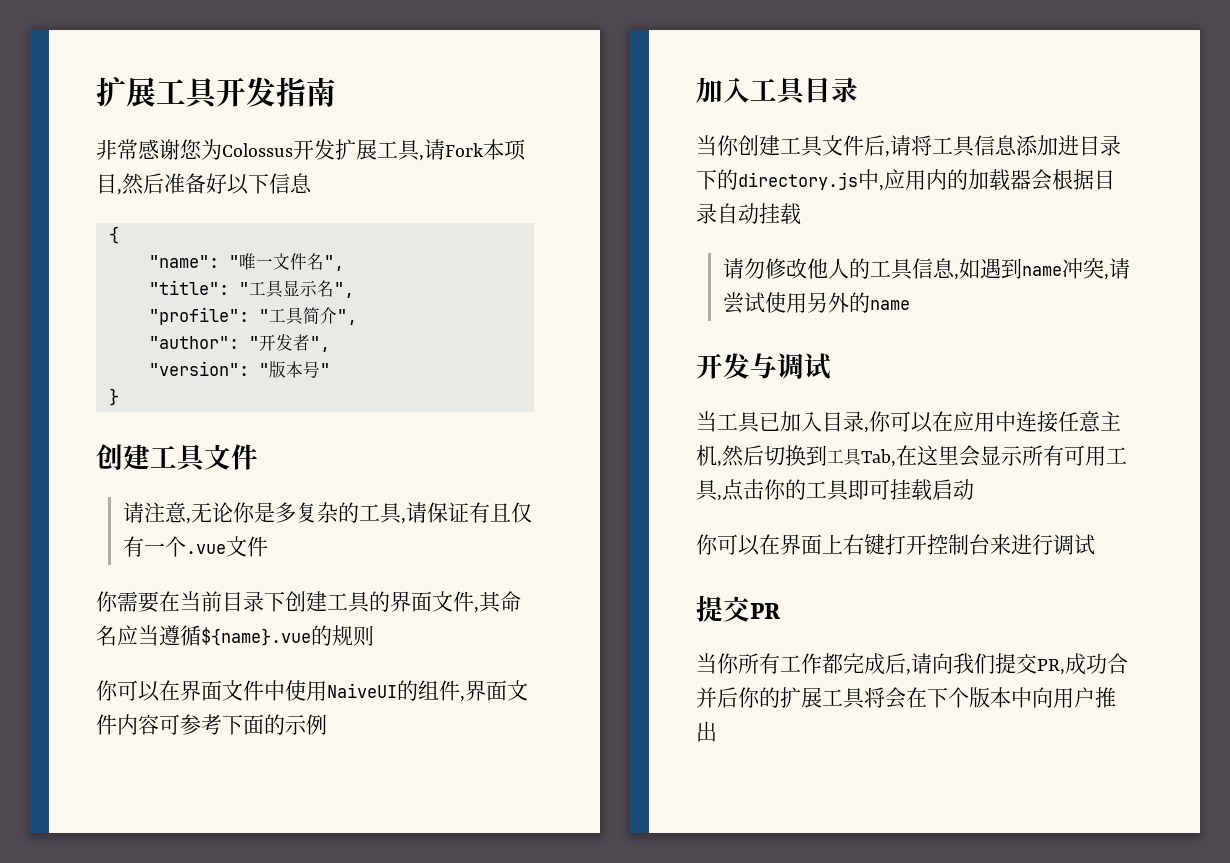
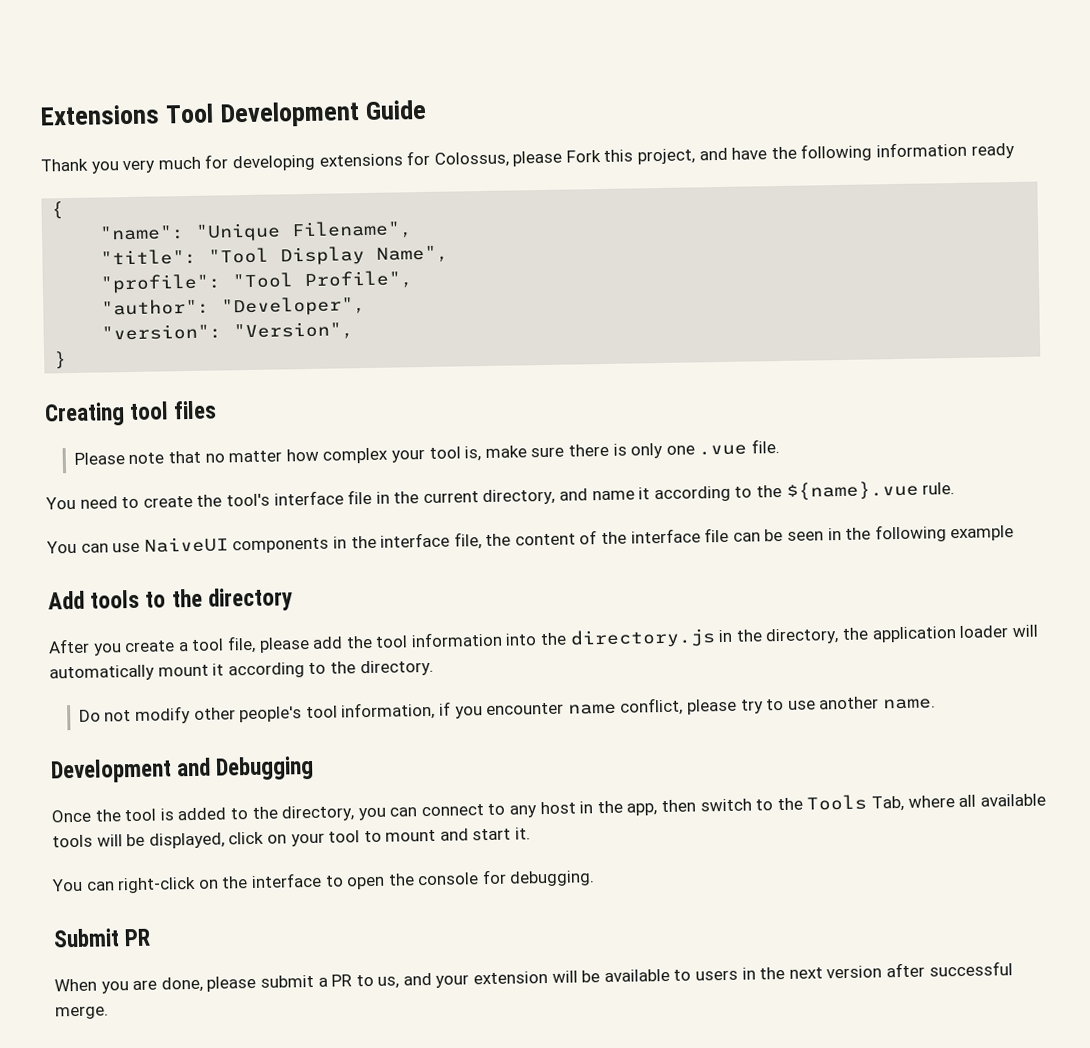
[96,77,336,109] [96,139,526,161] [96,173,312,195] [108,226,119,244] [148,253,344,271] [148,280,354,298] [148,307,357,325] [148,334,330,352] [148,361,330,378] [108,388,119,406] [96,444,258,472] [122,502,532,524] [122,536,268,557] [96,591,521,613] [96,625,374,646] [96,680,528,702] [96,714,327,735] [696,77,858,105] [696,135,1121,157] [696,169,1115,191] [696,203,801,225] [722,258,1130,280] [722,292,910,314] [696,353,831,380] [696,411,1121,433] [696,445,1127,467] [696,479,974,501] [696,534,1095,556] [696,595,780,622] [696,653,1128,675] [696,687,1116,709] [696,721,717,742] 扩展工具开发指南 // 非常感谢您为Colossus开发扩展工具,请Fork本项目,然后准备好以下信息 // { // "name": "唯一文件名", // "title": "工具显示名", // "profile": "工具简介", // "author": "开发者", // "version": "版本号" // } // 创建工具文件 // 请注意,无论你是多复杂的工具,请保证有且仅有一个.vue文件 // 你需要在当前目录下创建工具的界面文件,其命名应当遵循${name}.vue的规则 // 你可以在界面文件中使用NaiveUI的组件,界面文件内容可参考下面的示例 // 加入工具目录 // 当你创建工具文件后,请将工具信息添加进目录下的directory.js中,应用内的加载器会根据目录自动挂载 // 请勿修改他人的工具信息,如遇到name冲突,请尝试使用另外的name // 开发与调试 // 当工具已加入目录,你可以在应用中连接任意主机,然后切换到工具Tab,在这里会显示所有可用工具,点击你的工具即可挂载启动 // 你可以在界面上右键打开控制台来进行调试 // 提交PR // 当你所有工作都完成后,请向我们提交PR,成功合并后你的扩展工具将会在下个版本中向用户推出 -> [39,99,428,128] [40,141,1015,174] [51,201,65,220] [99,220,414,242] [100,245,450,266] [100,270,414,294] [101,295,367,317] [101,321,355,341] [54,351,68,370] [44,400,218,427] [73,439,780,465] [45,480,956,510] [46,524,1015,554] [48,587,293,612] [48,624,1038,656] [49,659,434,682] [78,696,936,724] [50,755,315,784] [51,793,1046,823] [52,827,532,849] [51,869,596,894] [53,928,152,948] [54,961,1013,994] [55,1005,109,1020] Extensions Tool Development Guide // Thank you very much for developing extensions for Colossus, please Fork this project, and have the following information ready // { // "name": "Unique Filename", // "title": "Tool Display Name", // "profile": "Tool Profile", // "author": "Developer", // "version": "Version", // } // Creating tool files // Please note that no matter how complex your tool is, make sure there is only one .vue file. // You need to create the tool's interface file in the current directory, and name it according to the ${name}.vue rule. // You can use NaiveUI components in the interface file, the content of the interface file can be seen in the following example // Add tools to the directory // After you create a tool file, please add the tool information into the directory.js in the directory, the application loader will automatically mount it according to the directory. // Do not modify other people's tool information, if you encounter name conflict, please try to use another name. // Development and Debugging // Once the tool is added to the directory, you can connect to any host in the app, then switch to the Tools Tab, where all available tools will be displayed, click on your tool to mount and start it. // You can right-click on the interface to open the console for debugging. // Submit PR // When you are done, please submit a PR to us, and your extension will be available to users in the next version after successful merge.

